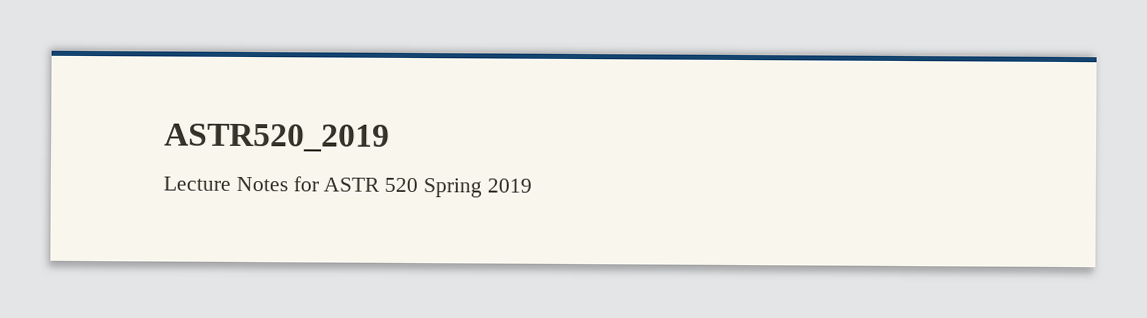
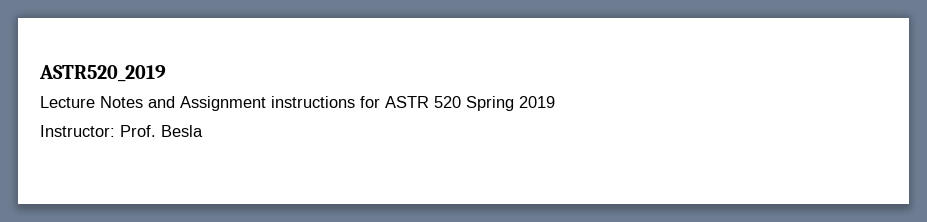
(288, 184) none -> [148,96,355,111] and Assignment instructions
(532, 185) none -> [40,125,203,137] // Instructor: Prof. Besla

